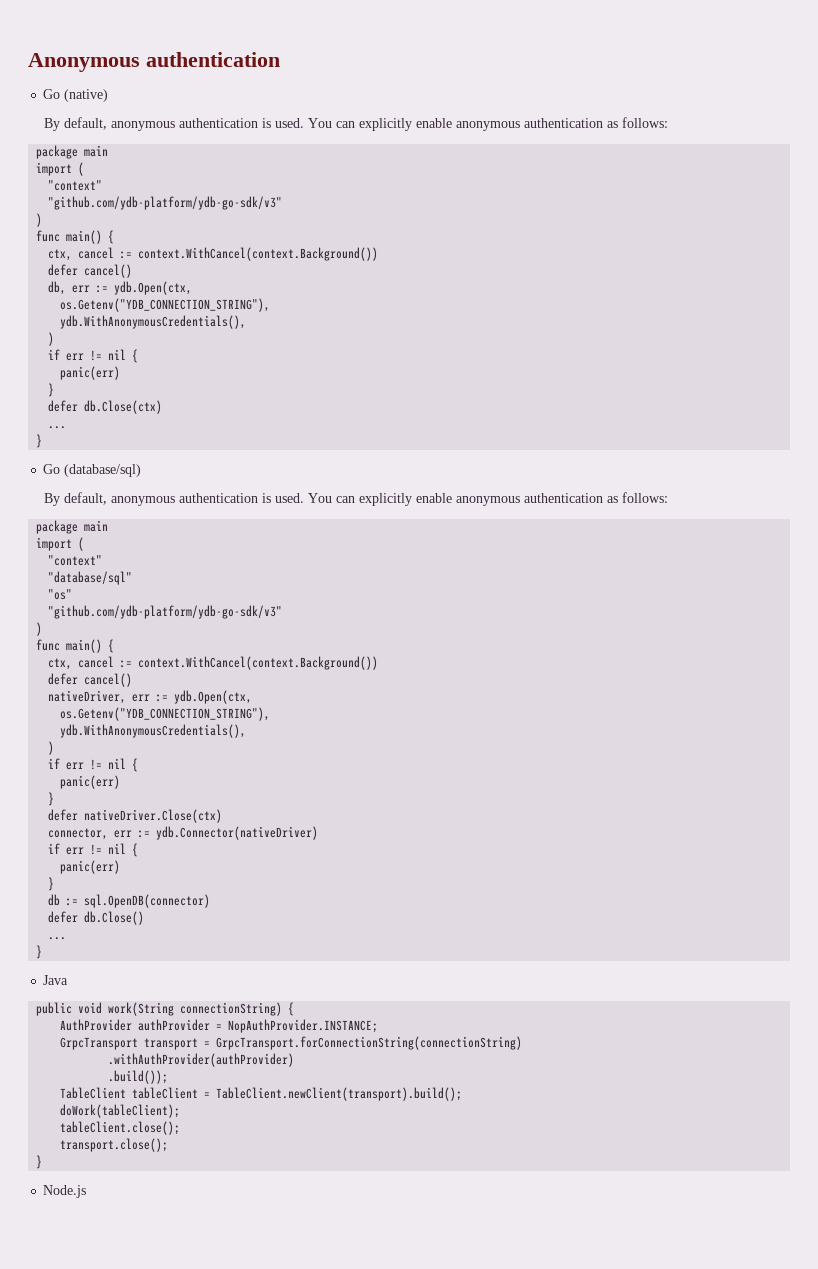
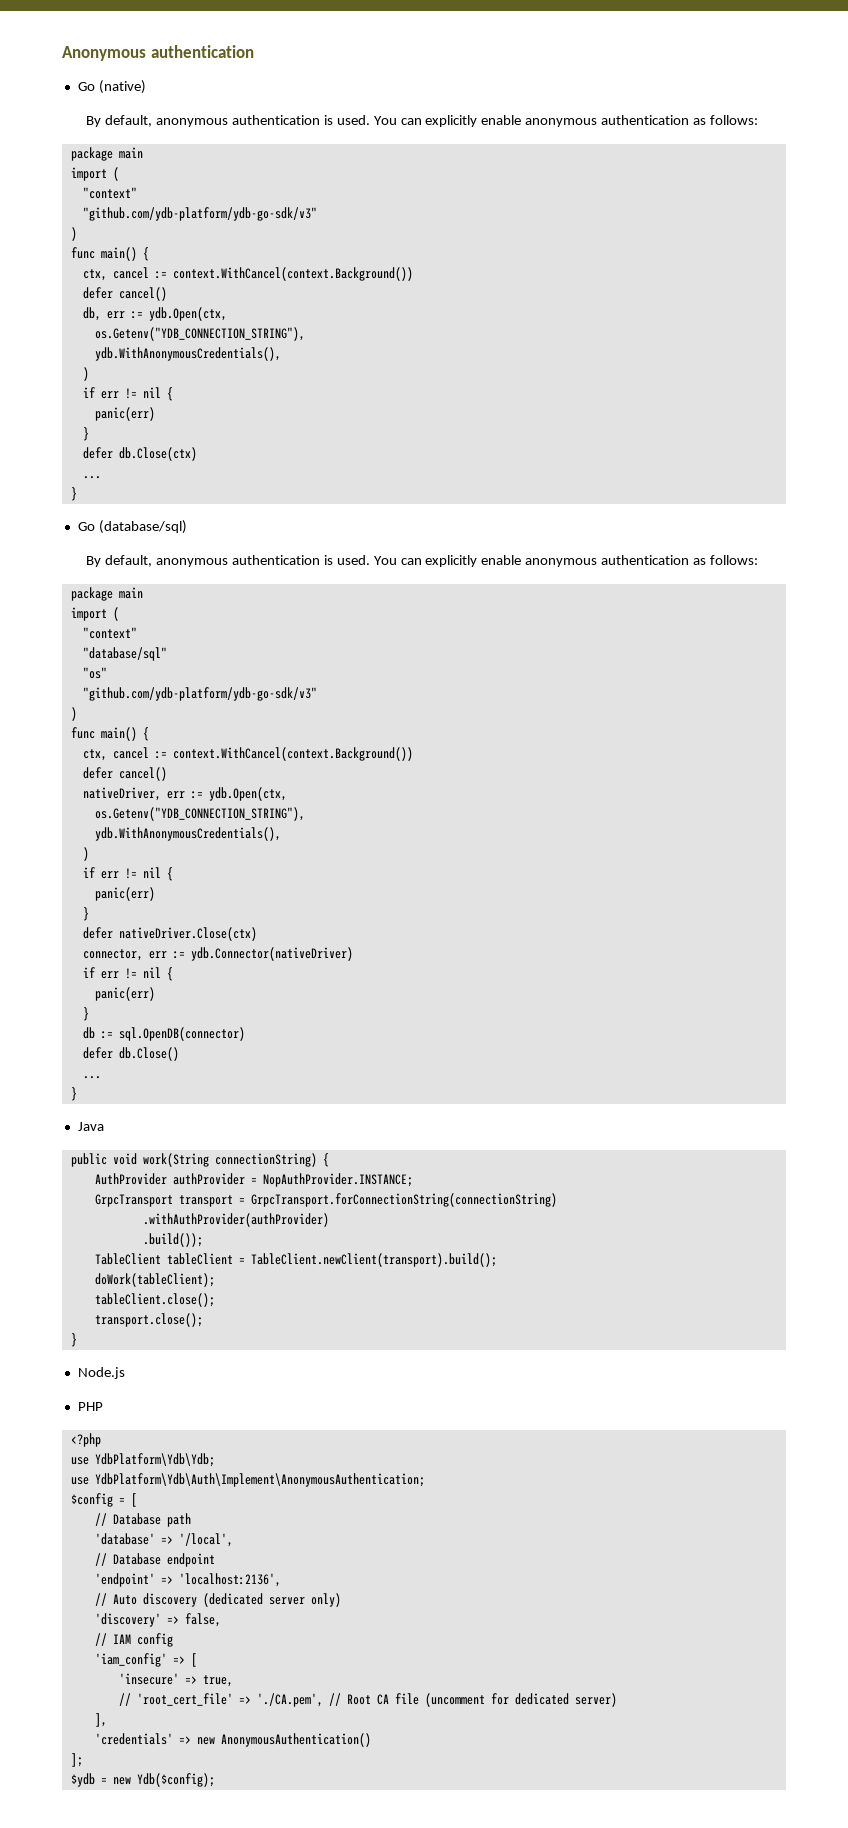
(87, 1191) none -> [77,1402,103,1411] [70,1433,101,1447] [70,1453,215,1467] [70,1473,425,1487] [70,1493,137,1507] [94,1513,191,1527] [94,1533,233,1547] [94,1553,215,1567] [94,1573,281,1587] [94,1593,341,1607] [94,1613,221,1627] [94,1633,173,1647] [94,1653,197,1667] [118,1673,233,1687] [118,1693,617,1707] [94,1713,107,1727] [94,1733,371,1747] [70,1753,83,1767] [70,1773,215,1787] // PHP // <?php // use YdbPlatform\Ydb\Ydb; // use YdbPlatform\Ydb\Auth\Implement\AnonymousAuthentication; // $config = [ // // Database path // 'database' => '/local', // // Database endpoint // 'endpoint' => 'localhost:2136', // // Auto discovery (dedicated server only) // 'discovery' => false, // // IAM config // 'iam_config' => [ // 'insecure' => true, // // 'root_cert_file' => './CA.pem', // Root CA file (uncomment for dedicated server) // ], // 'credentials' => new AnonymousAuthentication() // ]; // $ydb = new Ydb($config);

